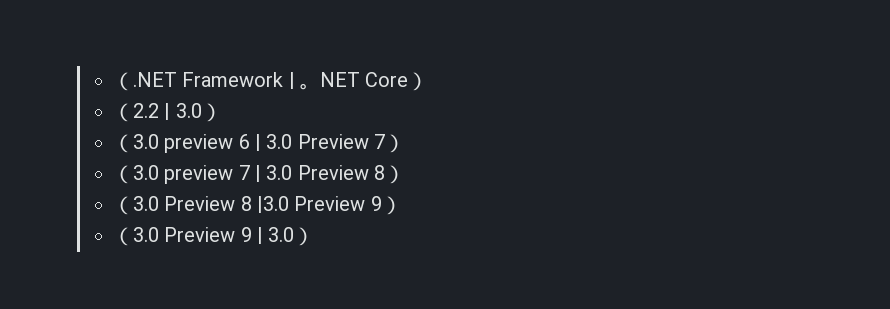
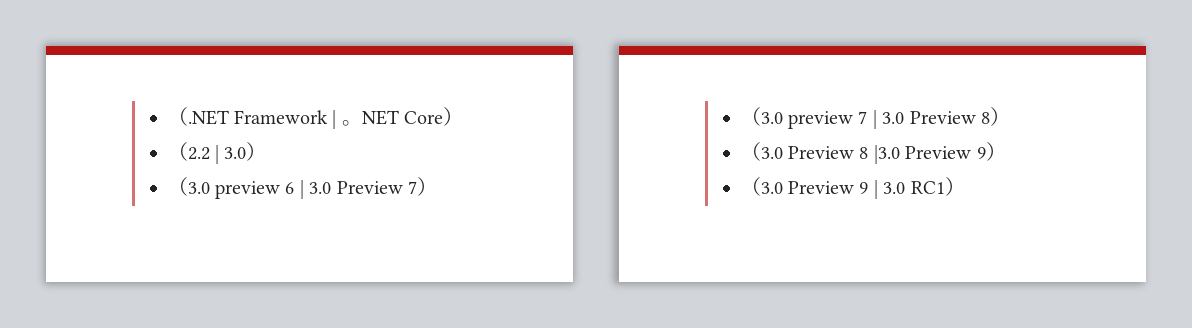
(295, 234) none -> [910,181,945,194] RC1

